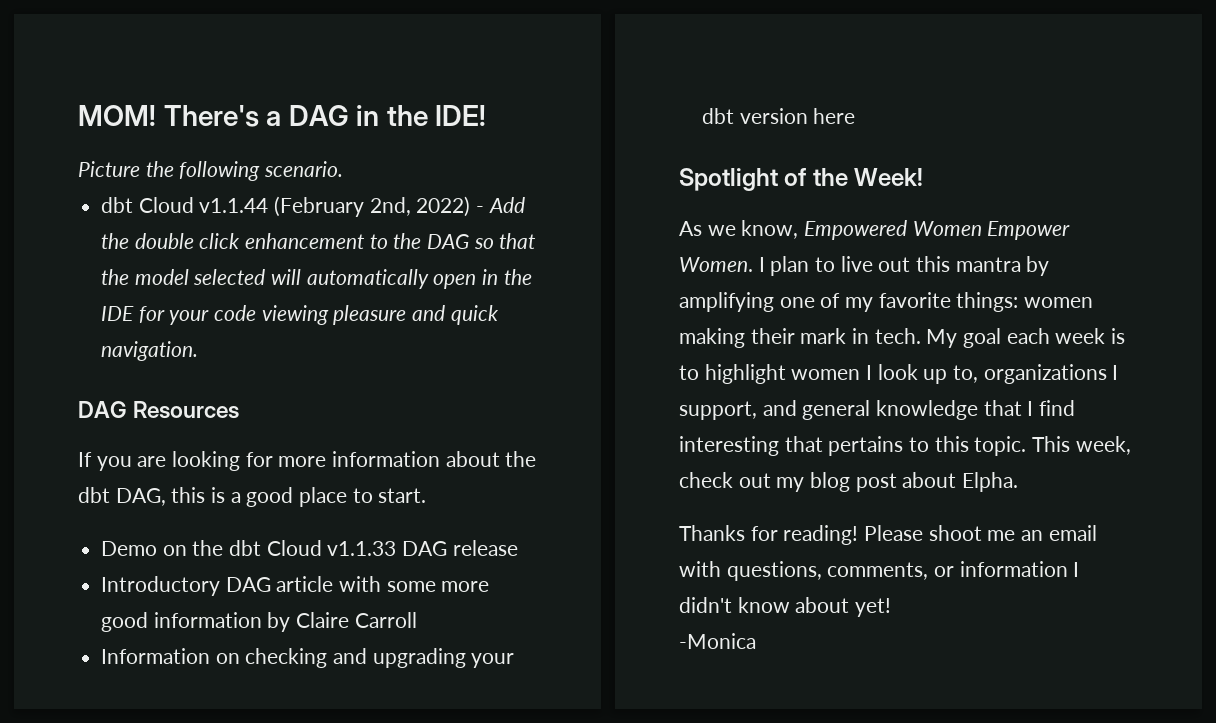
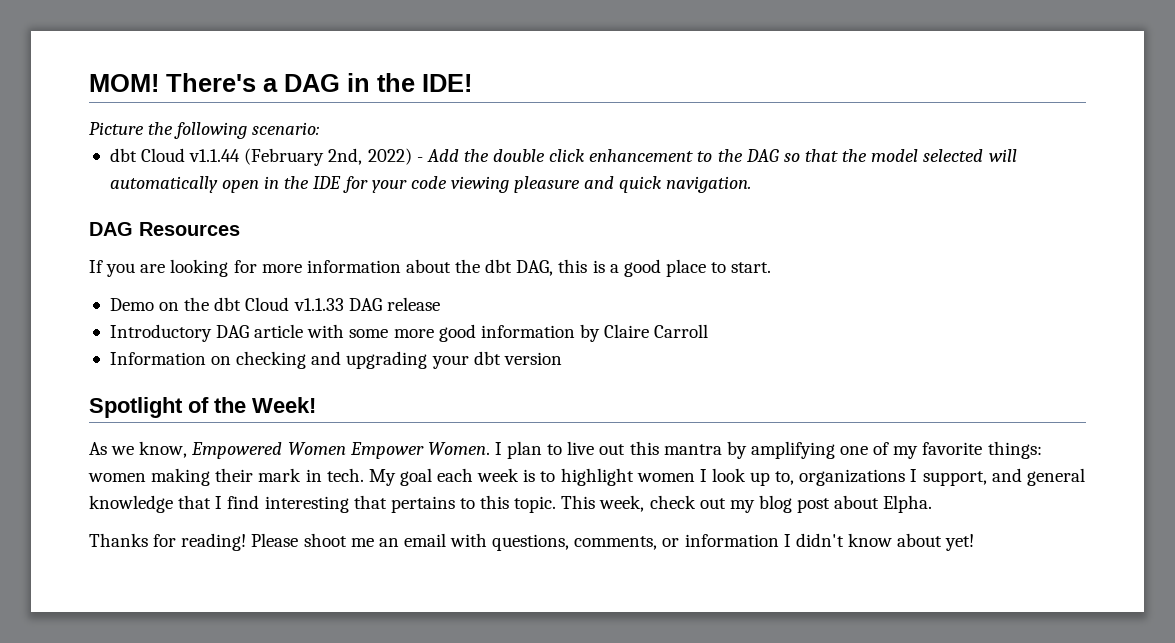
[264,161,344,177] scenario. -> [252,122,320,135] scenario:
[813,108,856,124] here -> (562, 358) none
[679,633,756,649] // -Monica -> (975, 542) none

